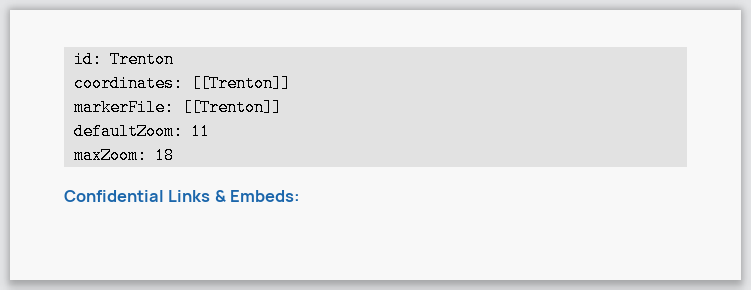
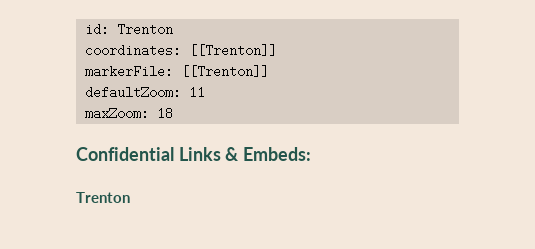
(301, 196) none -> [76,192,130,203] // Trenton

